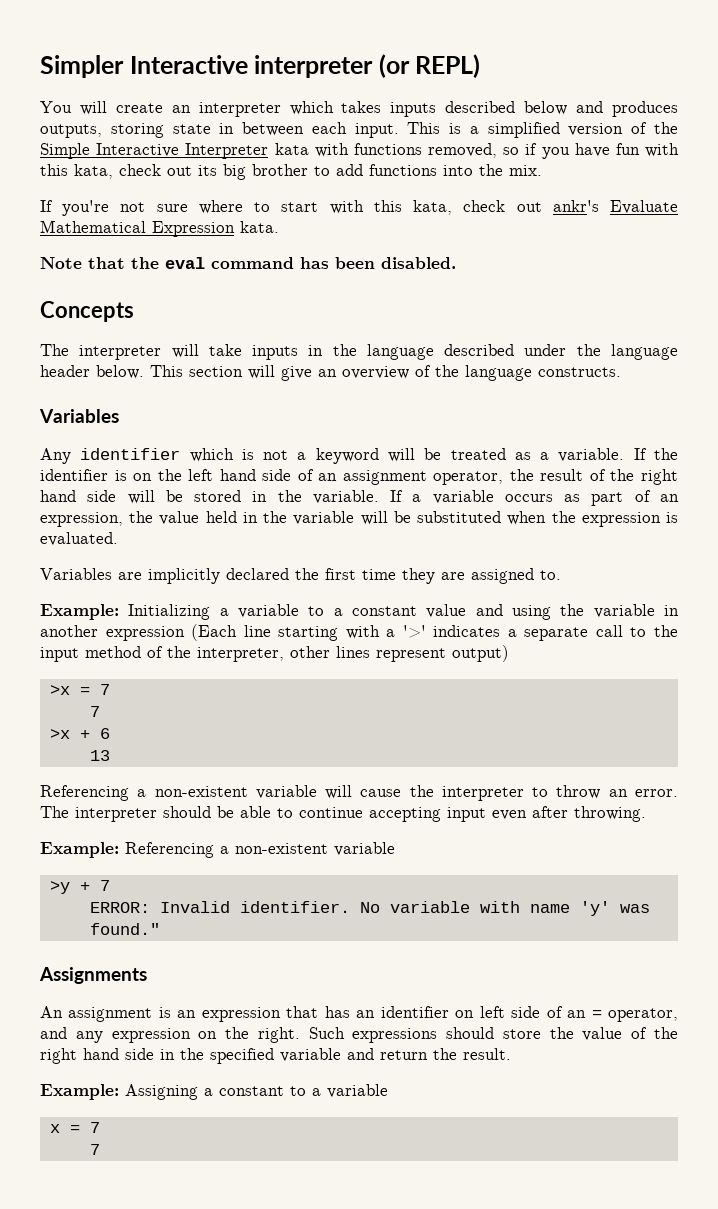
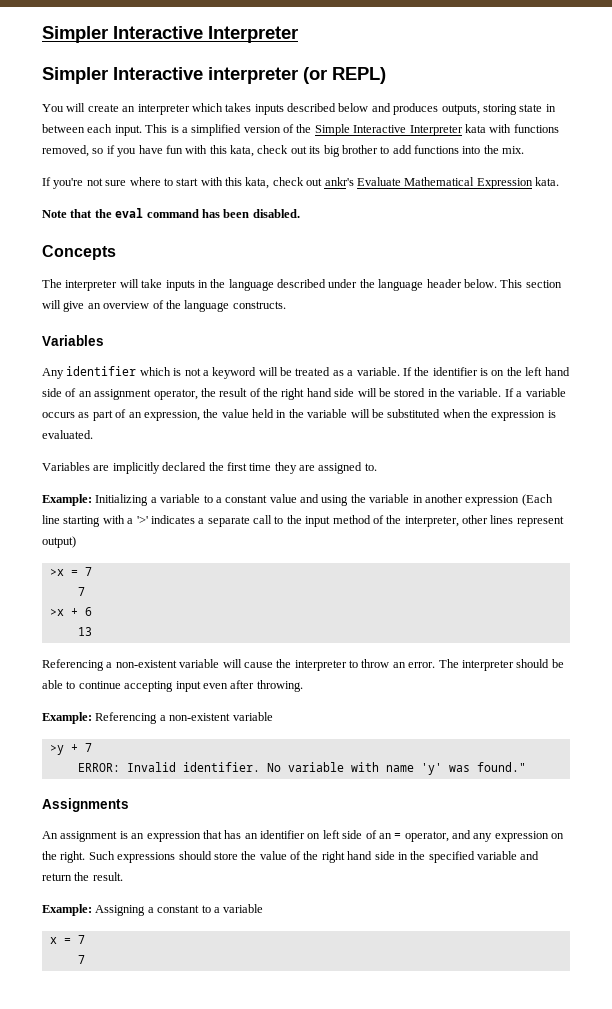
[40,55,248,78] Simpler Interactive -> [42,26,298,43] [42,67,203,84] Simpler Interactive Interpreter // Simpler Interactive

